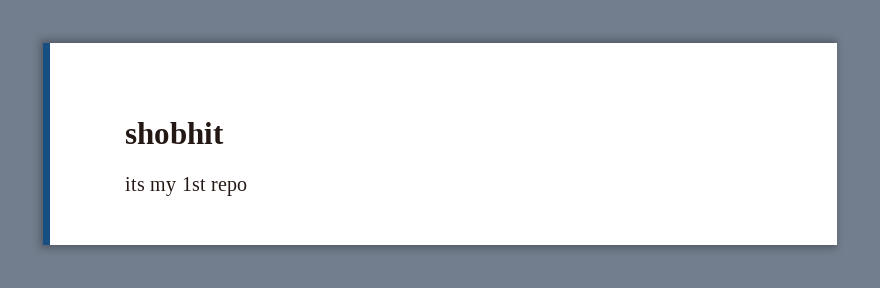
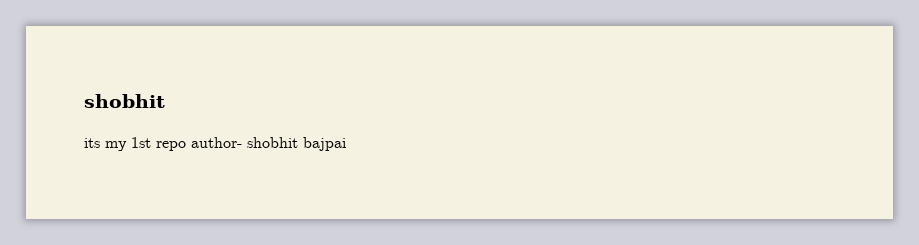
(248, 188) none -> [191,137,346,151] author- shobhit bajpai

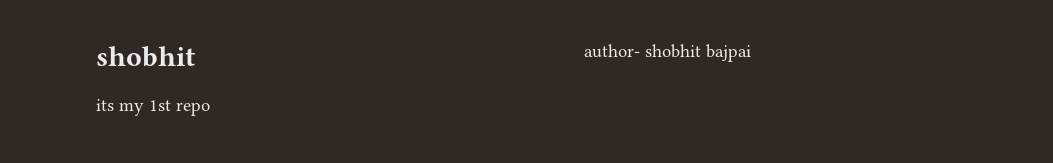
(186, 146) none -> (210, 109) //

